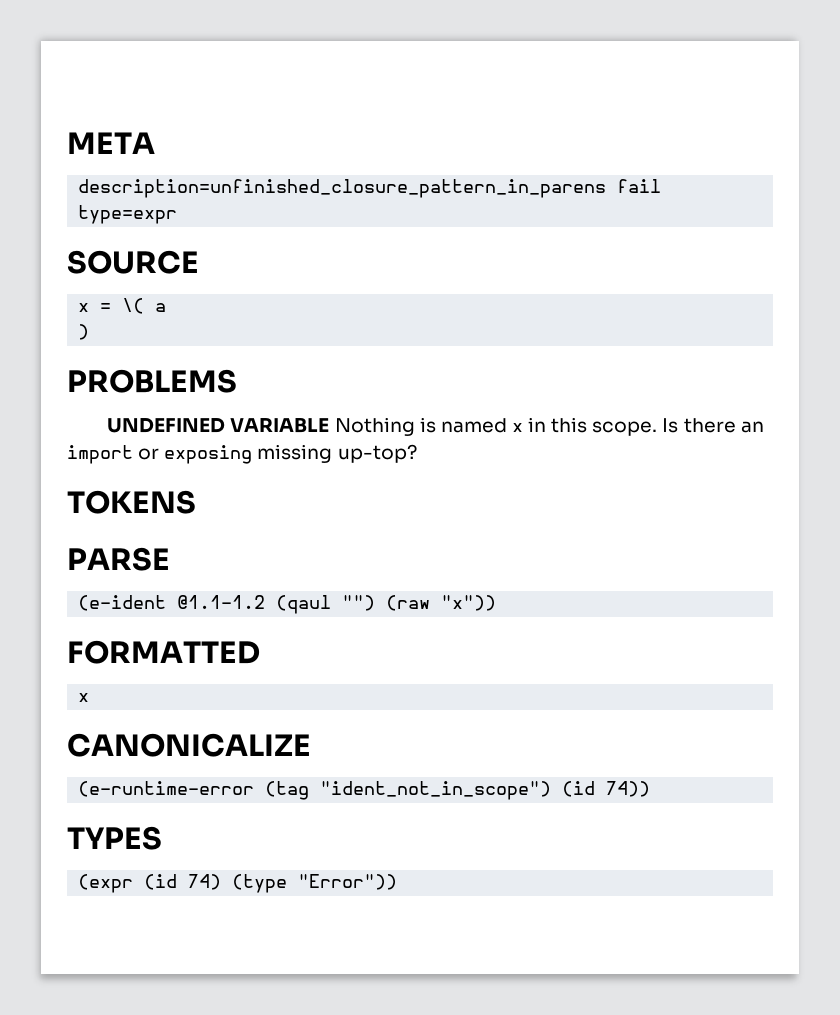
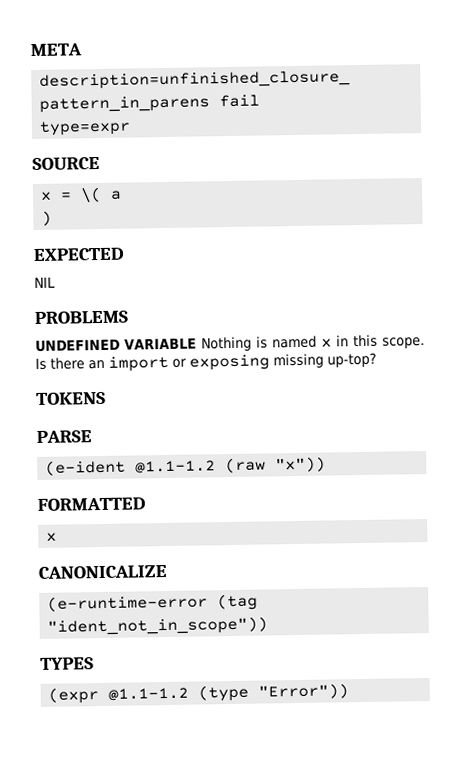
(90, 332) none -> [33,247,125,262] [34,276,55,288] // EXPECTED // NIL
[276,595,376,614] (qaul "") -> (217, 467) none
[320,781,651,800] "ident_not_in_scope") (id 74)) -> [47,616,269,636] "ident_not_in_scope"))
[144,874,222,890] (id 74) -> [108,687,190,701] @1.1-1.2

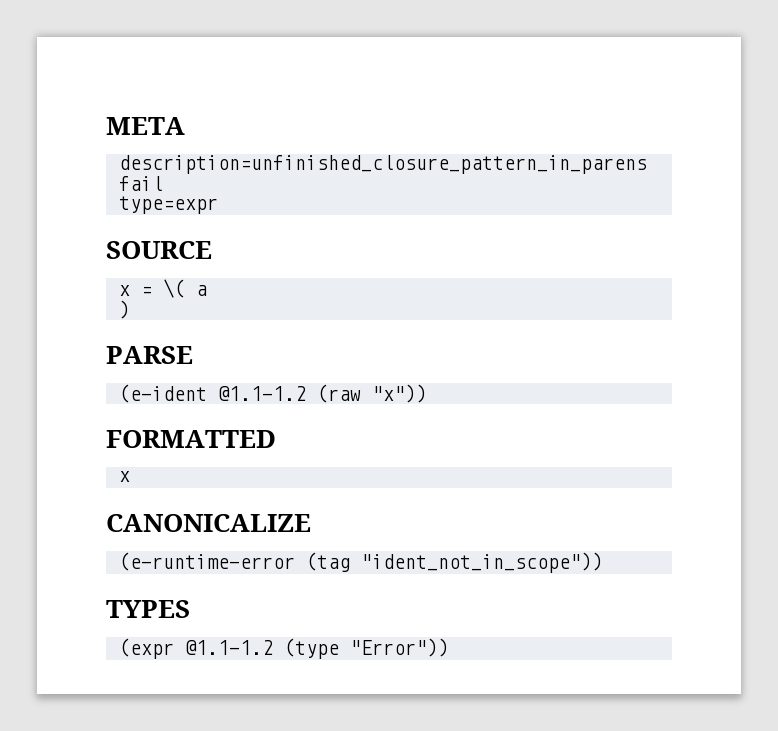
[33,247,125,262] [34,276,55,288] [34,310,128,324] [35,334,425,352] [35,352,377,372] [36,391,106,405] // EXPECTED // NIL // PROBLEMS // UNDEFINED VARIABLE Nothing is named x in this scope. Is there an import or exposing missing up-top? // TOKENS -> (130, 309) none

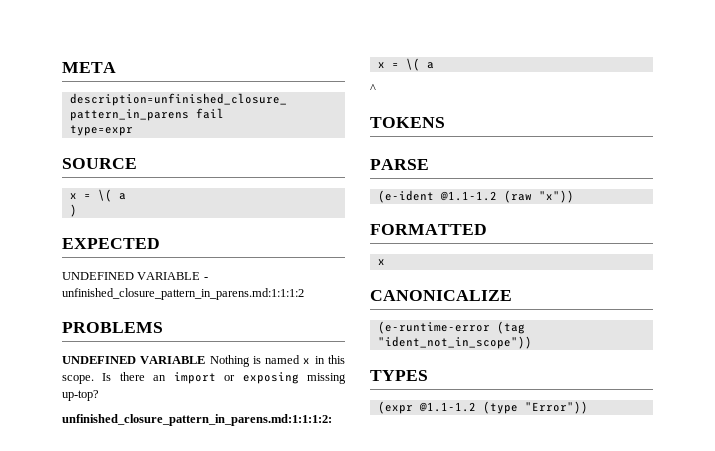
(130, 309) none -> [62,238,160,249] [62,272,208,280] [62,288,304,300] [62,322,163,333] [62,355,345,367] [62,372,346,384] [62,390,99,401] [62,414,332,426] [377,58,434,71] [370,84,376,92] [370,117,445,128] // EXPECTED // UNDEFINED VARIABLE - unfinished_closure_pattern_in_parens.md:1:1:1:2 // PROBLEMS // UNDEFINED VARIABLE Nothing is named x in this scope. Is there an import or exposing missing up-top? // unfinished_closure_pattern_in_parens.md:1:1:1:2: // x = \( a // ^ // TOKENS

